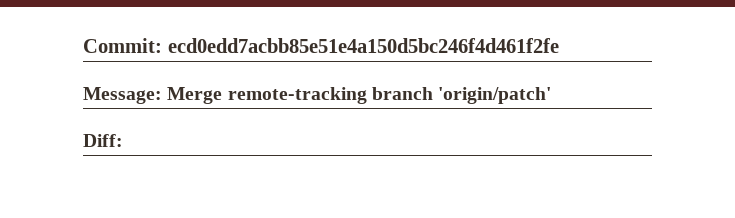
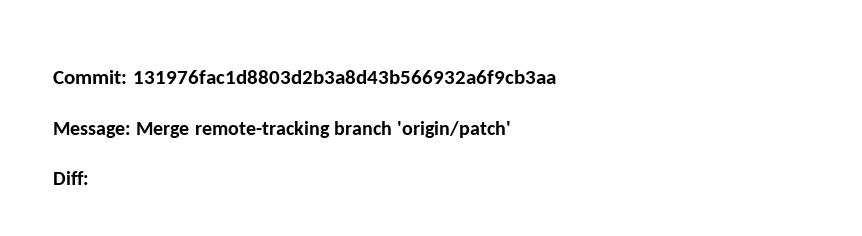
[167,38,559,53] ecd0edd7acbb85e51e4a150d5bc246f4d461f2fe -> [132,70,556,84] 131976fac1d8803d2b3a8d43b566932a6f9cb3aa

